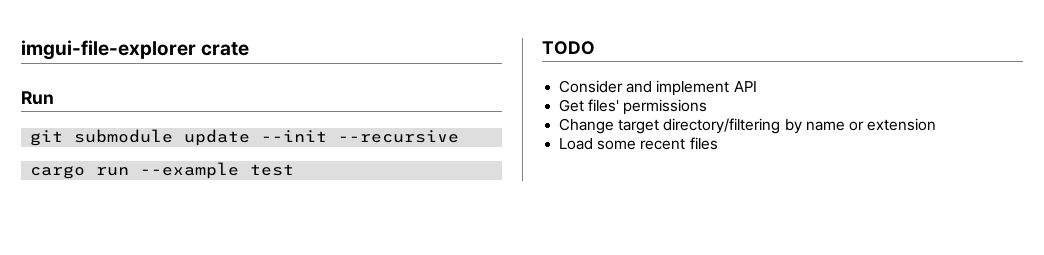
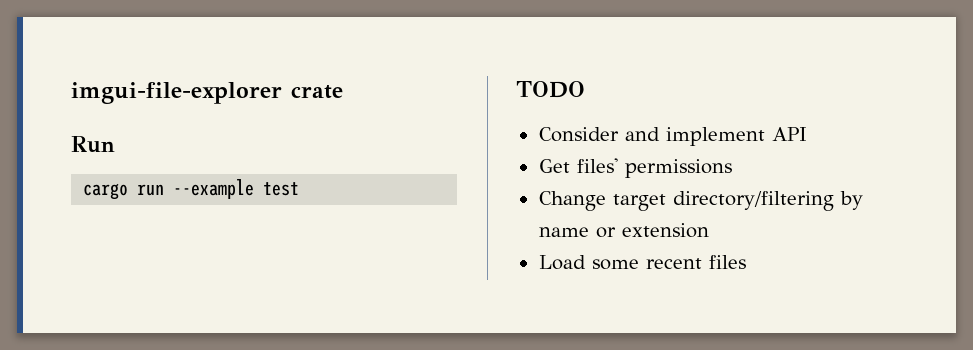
[30,129,460,146] // git submodule update --init --recursive -> (115, 144) none

